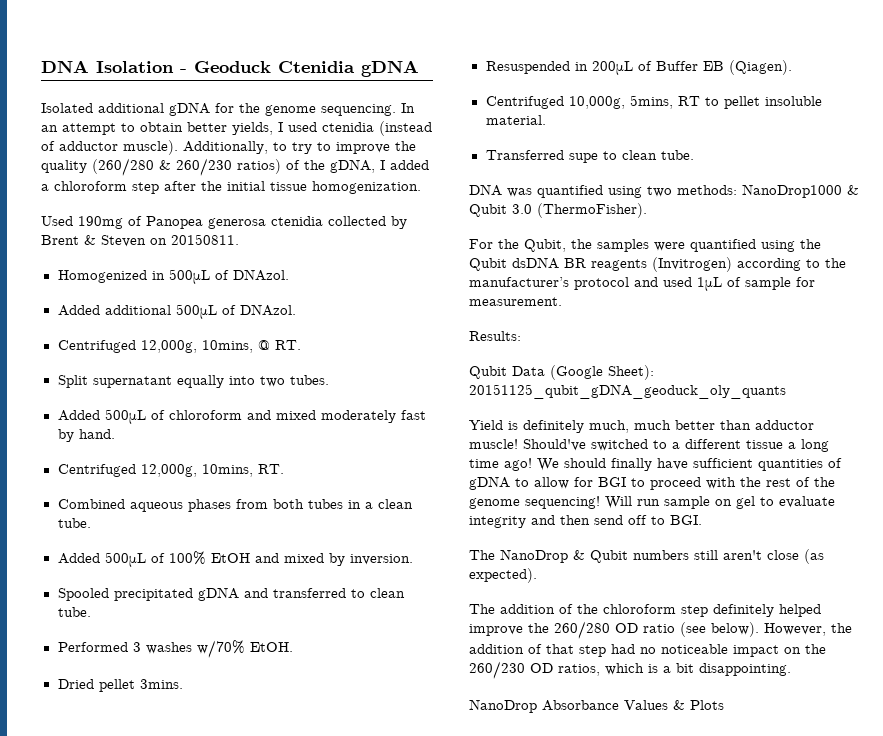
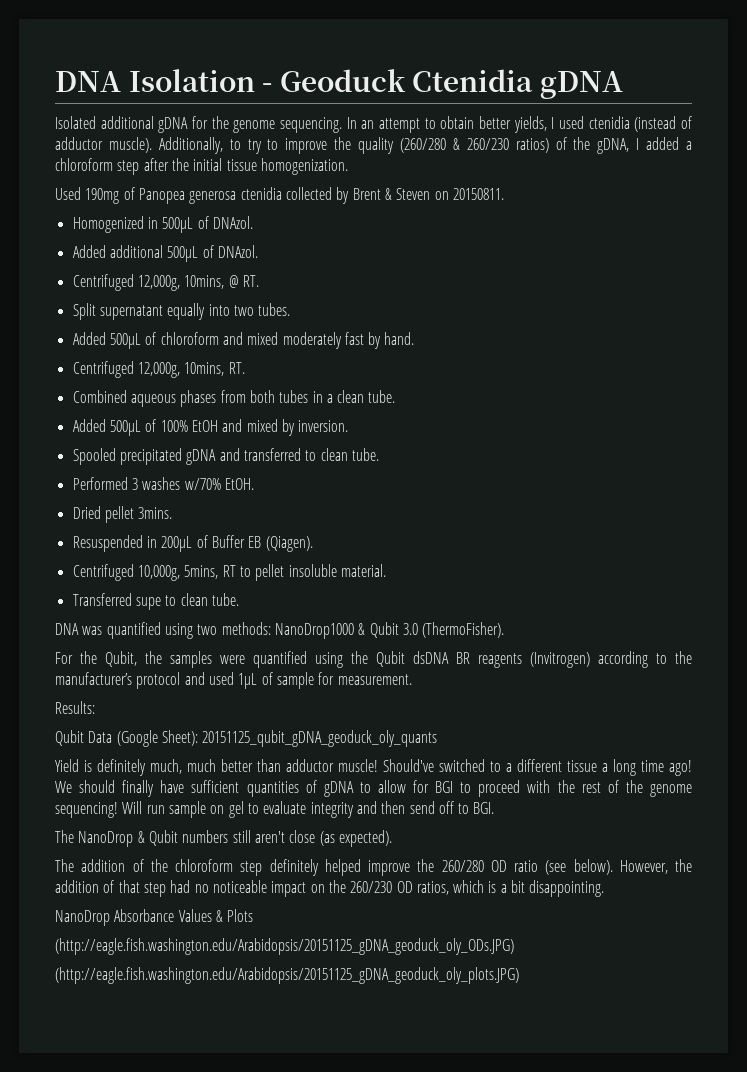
(724, 705) none -> [55,938,514,955] [55,967,519,984] // (http://eagle.fish.washington.edu/Arabidopsis/20151125_gDNA_geoduck_oly_ODs.JPG) // (http://eagle.fish.washington.edu/Arabidopsis/20151125_gDNA_geoduck_oly_plots.JPG)

